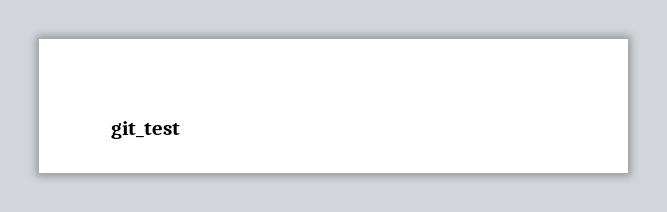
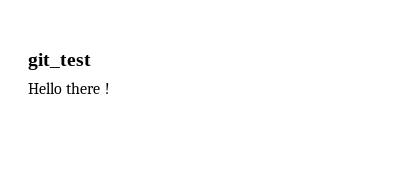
(180, 130) none -> [28,82,110,94] // Hello there !

